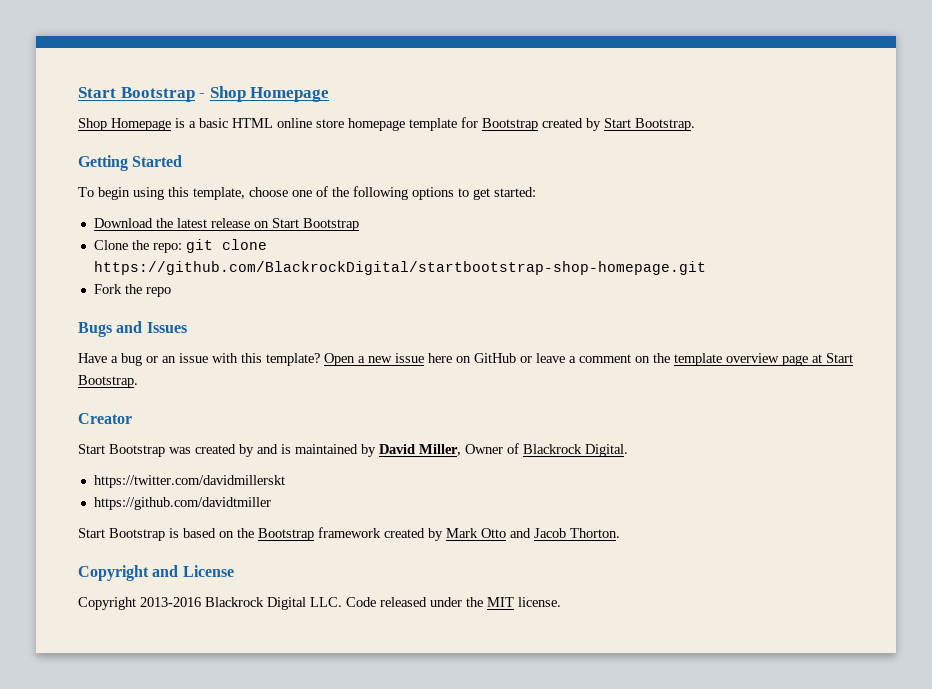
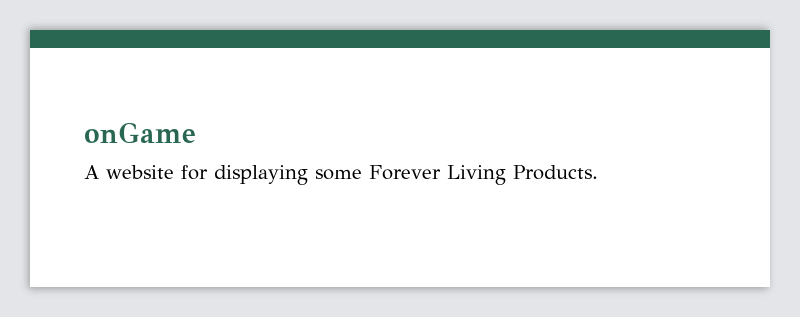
[78,86,330,102] [78,117,695,131] [78,155,183,171] [78,186,536,200] [93,218,359,231] [93,239,267,253] [93,261,706,275] [93,284,171,297] [78,321,187,337] [78,353,853,366] [78,375,138,388] [78,413,132,424] [78,443,628,457] [93,475,285,488] [93,497,271,510] [78,527,620,541] [78,565,234,581] [78,597,561,610] Start Bootstrap - Shop Homepage // Shop Homepage is a basic HTML online store homepage template for Bootstrap created by Start Bootstrap. // Getting Started // To begin using this template, choose one of the following options to get started: // Download the latest release on Start Bootstrap // Clone the repo: git clone https://github.com/BlackrockDigital/startbootstrap-shop-homepage.git // Fork the repo // Bugs and Issues // Have a bug or an issue with this template? Open a new issue here on GitHub or leave a comment on the template overview page at Start Bootstrap. // Creator // Start Bootstrap was created by and is maintained by David Miller, Owner of Blackrock Digital. // https://twitter.com/davidmillerskt // https://github.com/davidtmiller // Start Bootstrap is based on the Bootstrap framework created by Mark Otto and Jacob Thorton. // Copyright and License // Copyright 2013-2016 Blackrock Digital LLC. Code released under the MIT license. -> [84,122,196,143] [84,165,598,185] onGame // A website for displaying some Forever Living Products.

